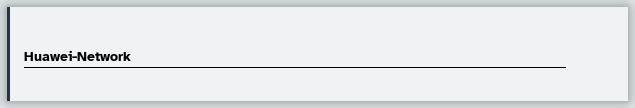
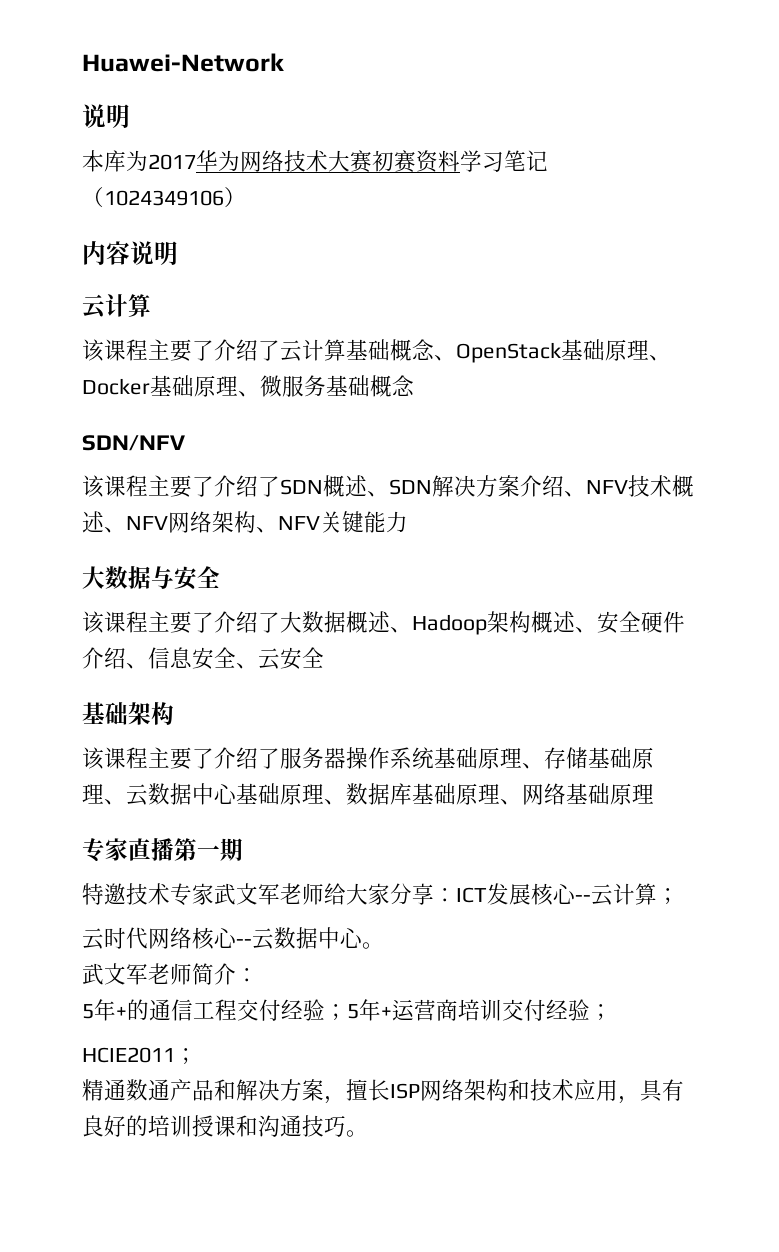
(131, 55) none -> [82,104,130,128] [82,150,548,173] [82,187,246,208] [82,241,178,265] [82,294,151,319] [82,339,671,363] [82,375,414,397] [82,435,185,451] [82,475,694,498] [82,511,408,533] [82,566,220,590] [82,611,685,635] [82,647,324,670] [82,702,174,725] [82,747,654,770] [82,783,654,806] [82,838,243,862] [82,883,679,906] [82,927,384,950] [82,963,258,985] [82,999,612,1021] [82,1047,197,1064] [82,1079,684,1104] [82,1115,368,1137] // 说明 // 本库为2017华为网络技术大赛初赛资料学习笔记（1024349106） // 内容说明 // 云计算 // 该课程主要了介绍了云计算基础概念、OpenStack基础原理、Docker基础原理、微服务基础概念 // SDN/NFV // 该课程主要了介绍了SDN概述、SDN解决方案介绍、NFV技术概述、NFV网络架构、NFV关键能力 // 大数据与安全 // 该课程主要了介绍了大数据概述、Hadoop架构概述、安全硬件介绍、信息安全、云安全 // 基础架构 // 该课程主要了介绍了服务器操作系统基础原理、存储基础原理、云数据中心基础原理、数据库基础原理、网络基础原理 // 专家直播第一期 // 特邀技术专家武文军老师给大家分享：ICT发展核心--云计算； // 云时代网络核心--云数据中心。 // 武文军老师简介： // 5年+的通信工程交付经验；5年+运营商培训交付经验； // HCIE2011； // 精通数通产品和解决方案，擅长ISP网络架构和技术应用，具有良好的培训授课和沟通技巧。

